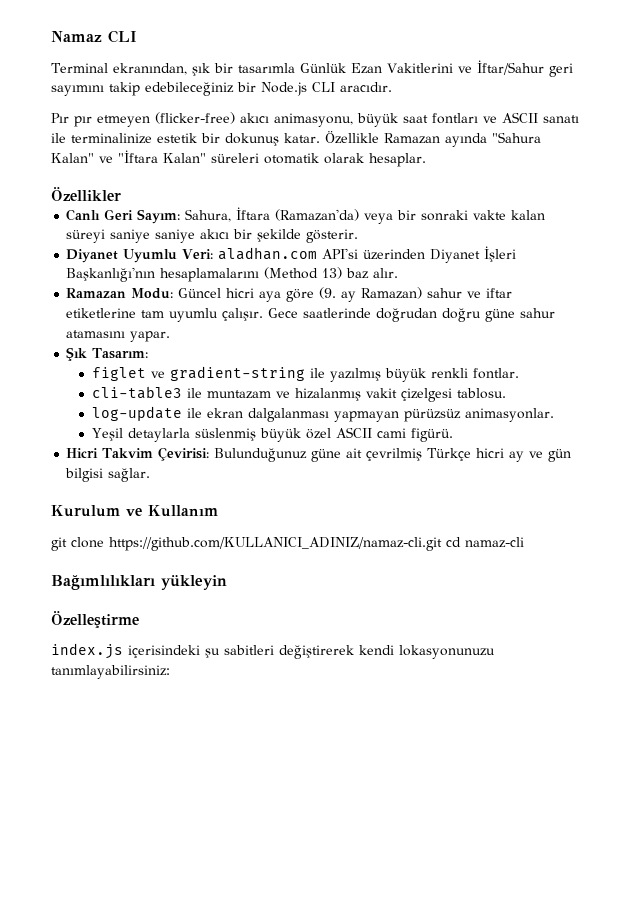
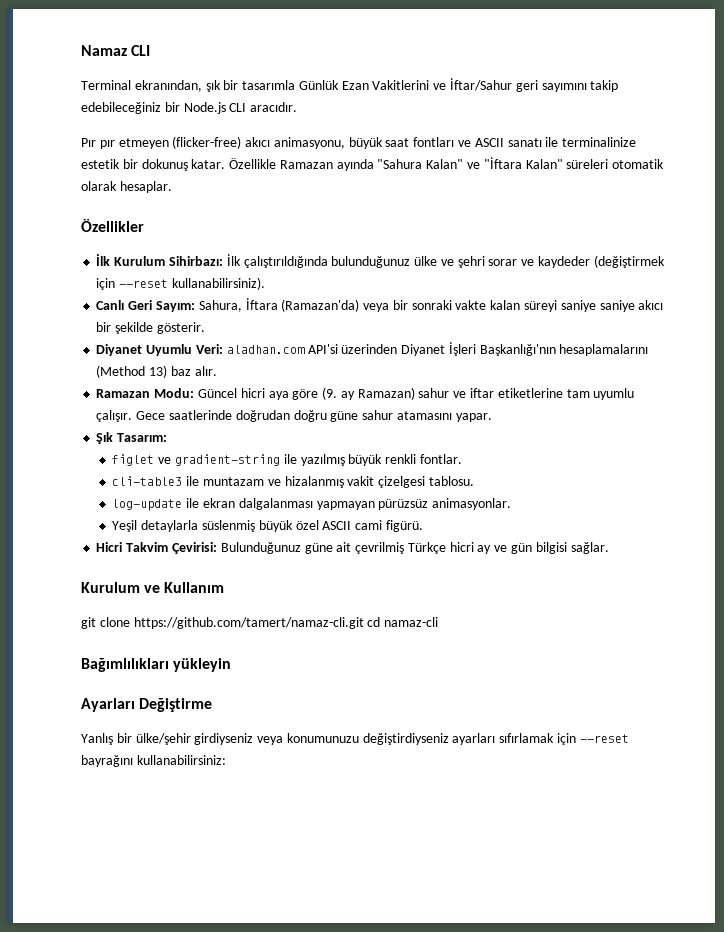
(121, 194) none -> [96,254,665,268] [96,277,265,290] // İlk Kurulum Sihirbazı: İlk çalıştırıldığında bulunduğunuz ülke ve şehri sorar ve kaydeder (değiştirmek için --reset kullanabilirsiniz).
[109,537,442,551] https://github.com/KULLANICI_ADINIZ/namaz-cli.git -> [133,617,364,629] https://github.com/tamert/namaz-cli.git
[51,611,139,628] [51,643,495,659] [51,665,170,679] Özelleştirme // index.js içerisindeki şu sabitleri değiştirerek kendi lokasyonunuzu tanımlayabilirsiniz: -> [81,698,213,712] [81,733,629,745] [81,755,226,767] Ayarları Değiştirme // Yanlış bir ülke/şehir girdiyseniz veya konumunuzu değiştirdiyseniz ayarları sıfırlamak için --reset bayrağını kullanabilirsiniz:

